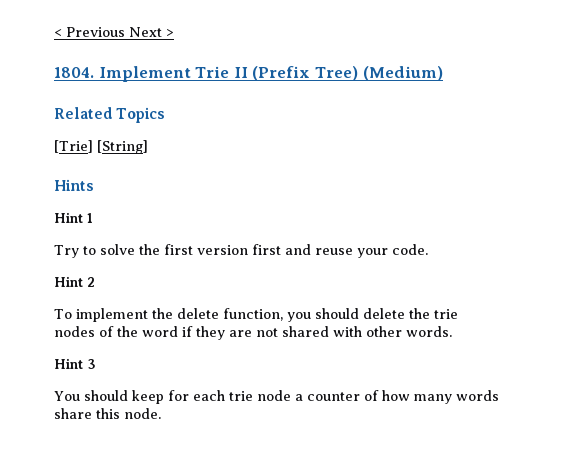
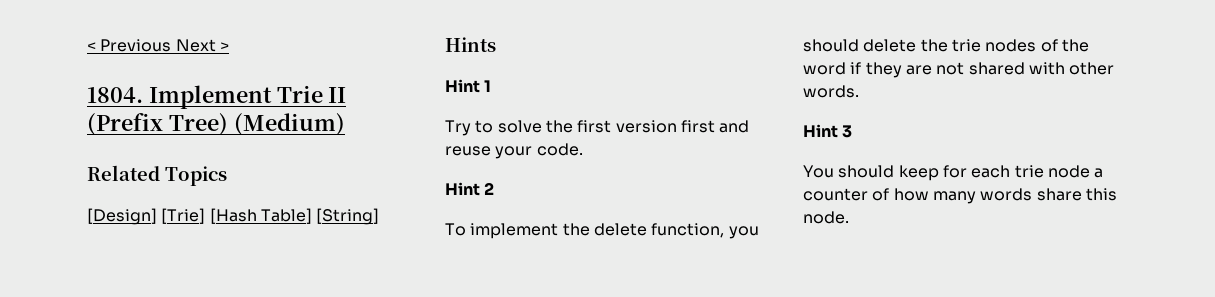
[54,140,93,153] [Trie] -> [87,208,312,225] [Design] [Trie] [Hash Table]

